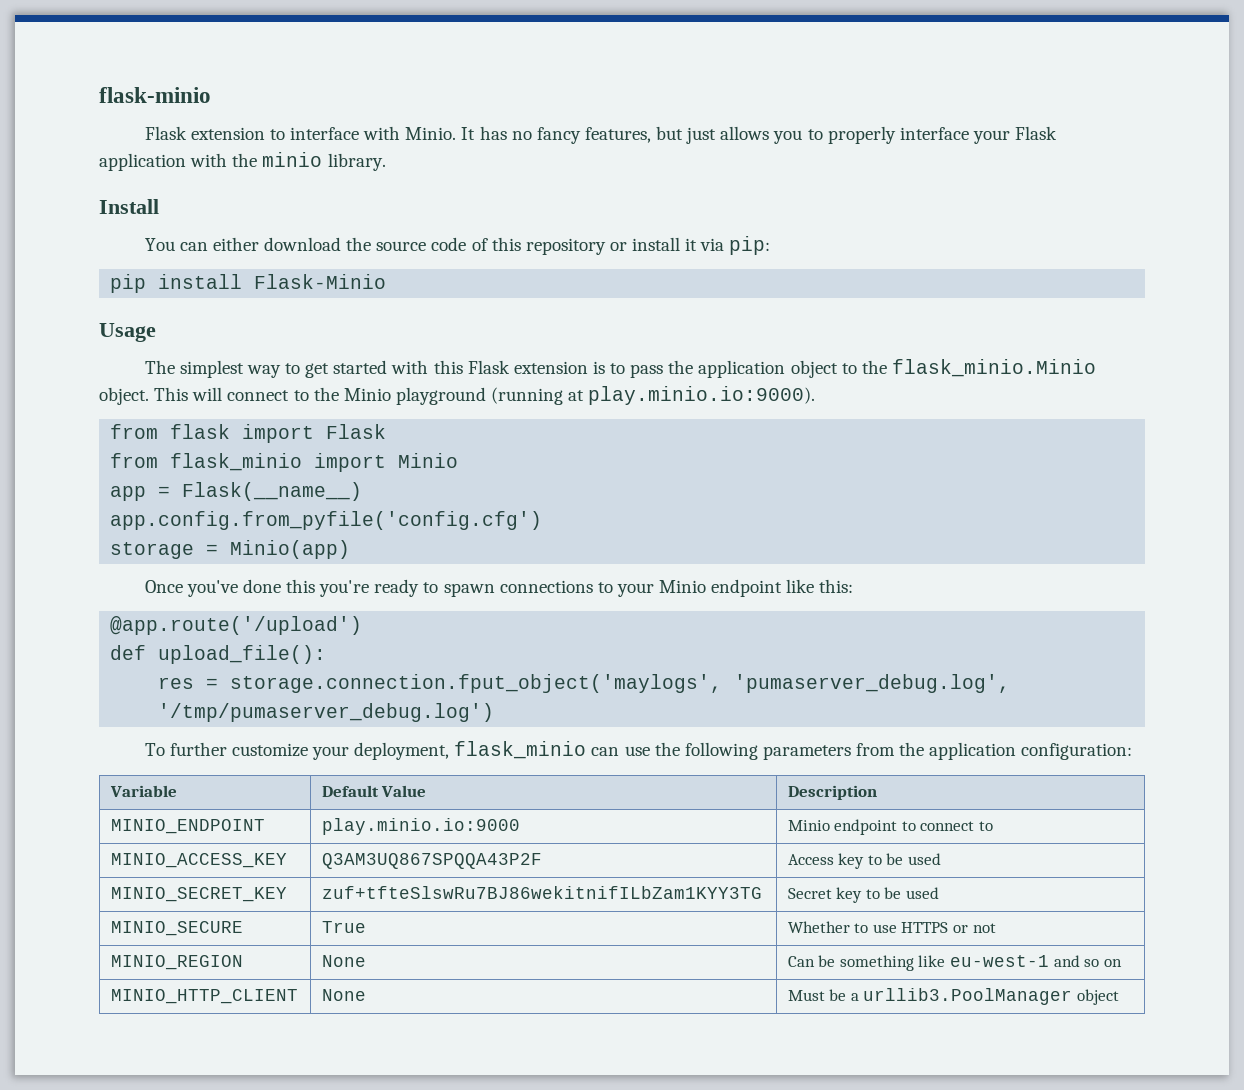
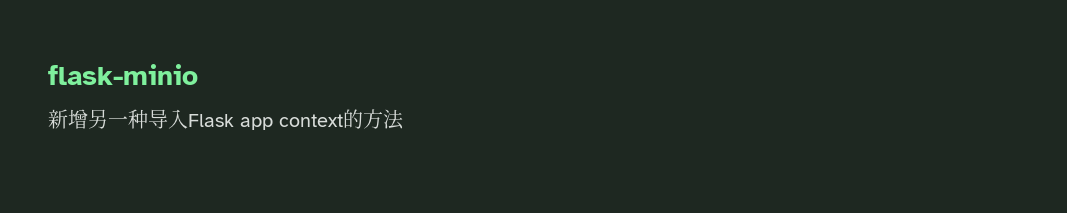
[144,126,1058,144] [99,152,386,171] [99,199,159,214] [144,236,771,255] [110,274,387,293] [99,323,156,342] [144,359,1096,378] [99,386,816,405] [110,424,387,443] [110,453,459,472] [110,482,363,501] [110,511,543,530] [110,540,351,559] [144,579,854,597] [110,616,363,635] [110,645,327,664] [158,674,1011,693] [158,703,495,722] [144,741,1133,760] [109,785,177,797] [321,785,427,797] [787,785,877,800] [110,819,265,834] [321,818,520,835] [787,819,994,835] [110,853,287,868] [321,853,542,869] [787,853,942,869] [110,887,287,902] [321,886,762,899] [787,887,940,903] [110,921,243,936] [321,921,366,933] [787,921,996,933] [110,955,243,970] [321,955,366,967] [787,955,1122,971] [110,989,298,1004] [321,989,366,1001] [787,988,1120,1005] Flask extension to interface with Minio. It has no fancy features, but just allows you to properly interface your Flask application with the minio library. // Install // You can either download the source code of this repository or install it via pip: // pip install Flask-Minio // Usage // The simplest way to get started with this Flask extension is to pass the application object to the flask_minio.Minio object. This will connect to the Minio playground (running at play.minio.io:9000). // from flask import Flask // from flask_minio import Minio // app = Flask(__name__) // app.config.from_pyfile('config.cfg') // storage = Minio(app) // Once you've done this you're ready to spawn connections to your Minio endpoint like this: // @app.route('/upload') // def upload_file(): // res = storage.connection.fput_object('maylogs', 'pumaserver_debug.log', '/tmp/pumaserver_debug.log') // To further customize your deployment, flask_minio can use the following parameters from the application configuration: // Variable | Default Value | Description // MINIO_ENDPOINT | play.minio.io:9000 | Minio endpoint to connect to // MINIO_ACCESS_KEY | Q3AM3UQ867SPQQA43P2F | Access key to be used // MINIO_SECRET_KEY | zuf+tfteSlswRu7BJ86wekitnifILbZam1KYY3TG | Secret key to be used // MINIO_SECURE | True | Whether to use HTTPS or not // MINIO_REGION | None | Can be something like eu-west-1 and so on // MINIO_HTTP_CLIENT | None | Must be a urllib3.PoolManager object -> [48,109,404,130] 新增另一种导入Flask app context的方法

